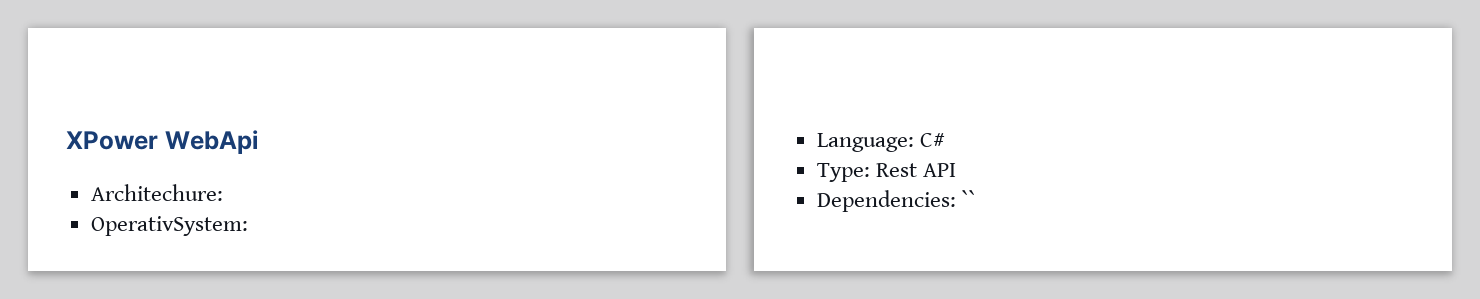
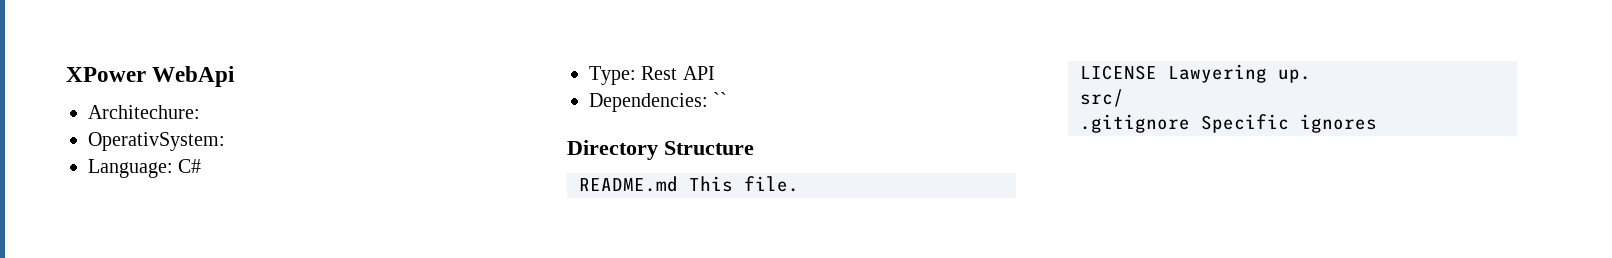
(976, 198) none -> [567,140,754,160] [579,176,799,192] [1080,64,1311,83] [1080,89,1124,107] [1080,114,1377,133] // Directory Structure // README.md This file. // LICENSE Lawyering up. // src/ // .gitignore Specific ignores

